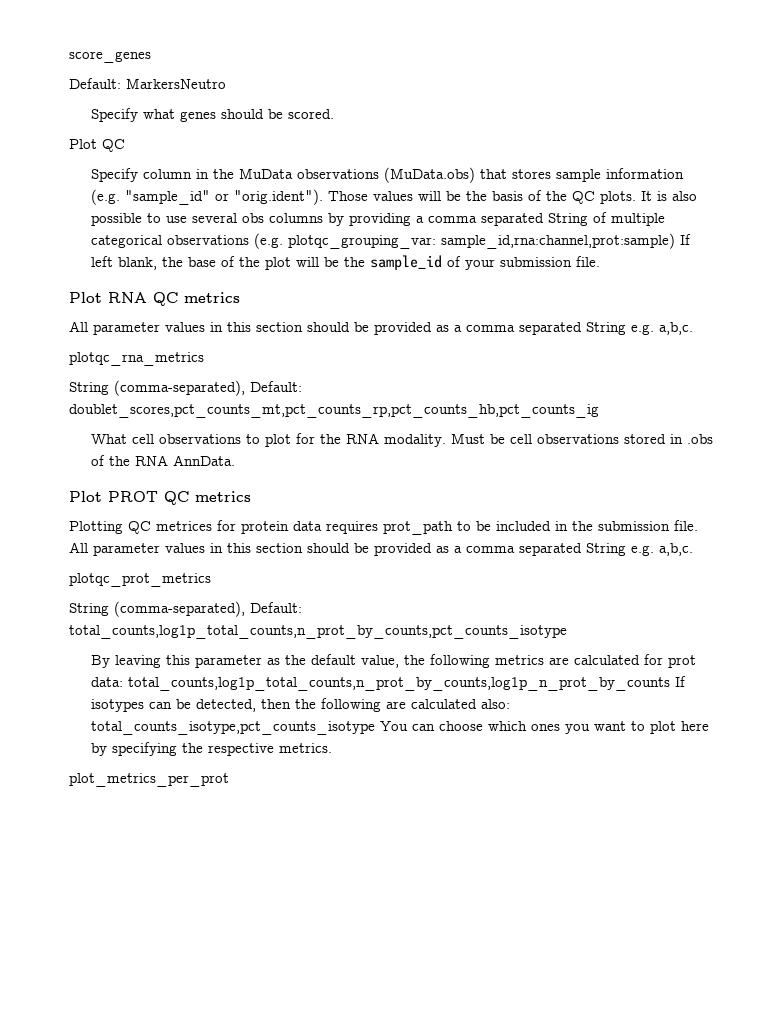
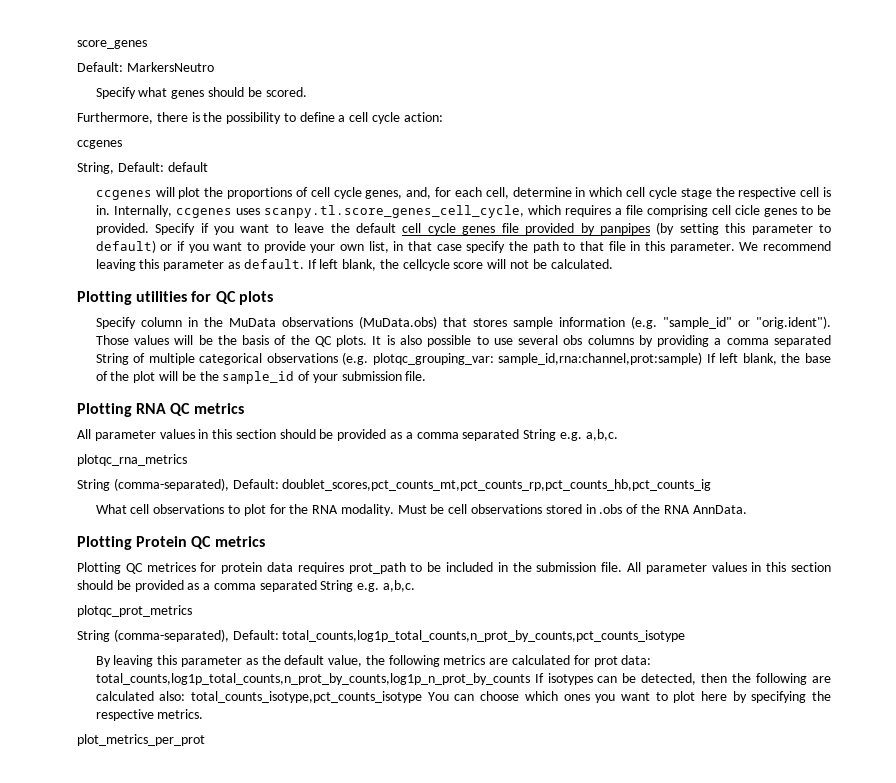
[69,139,125,152] Plot QC -> [77,112,443,124] [77,140,122,149] [77,162,208,174] [95,187,832,200] [95,205,831,218] [95,222,831,235] [95,240,831,253] [95,259,613,271] [77,291,273,305] Furthermore, there is the possibility to define a cell cycle action: // ccgenes // String, Default: default // ccgenes will plot the proportions of cell cycle genes, and, for each cell, determine in which cell cycle stage the respective cell is in. Internally, ccgenes uses scanpy.tl.score_genes_cell_cycle, which requires a file comprising cell cicle genes to be provided. Specify if you want to leave the default cell cycle genes file provided by panpipes (by setting this parameter to default) or if you want to provide your own list, in that case specify the path to that file in this parameter. We recommend leaving this parameter as default. If left blank, the cellcycle score will not be calculated. // Plotting utilities for QC plots
[69,292,102,303] Plot -> [77,403,132,417] Plotting
[69,491,158,502] Plot PROT -> [77,536,188,550] Plotting Protein

